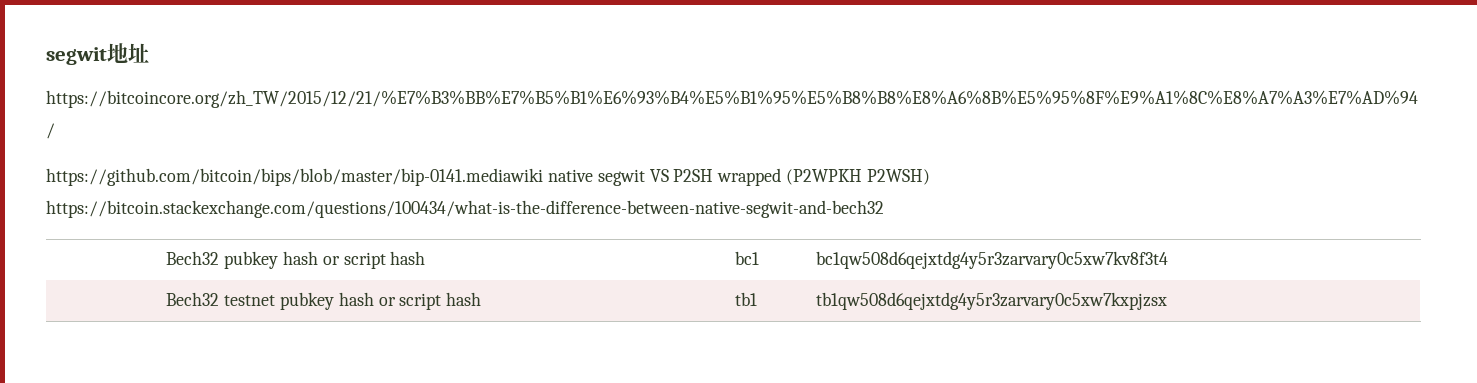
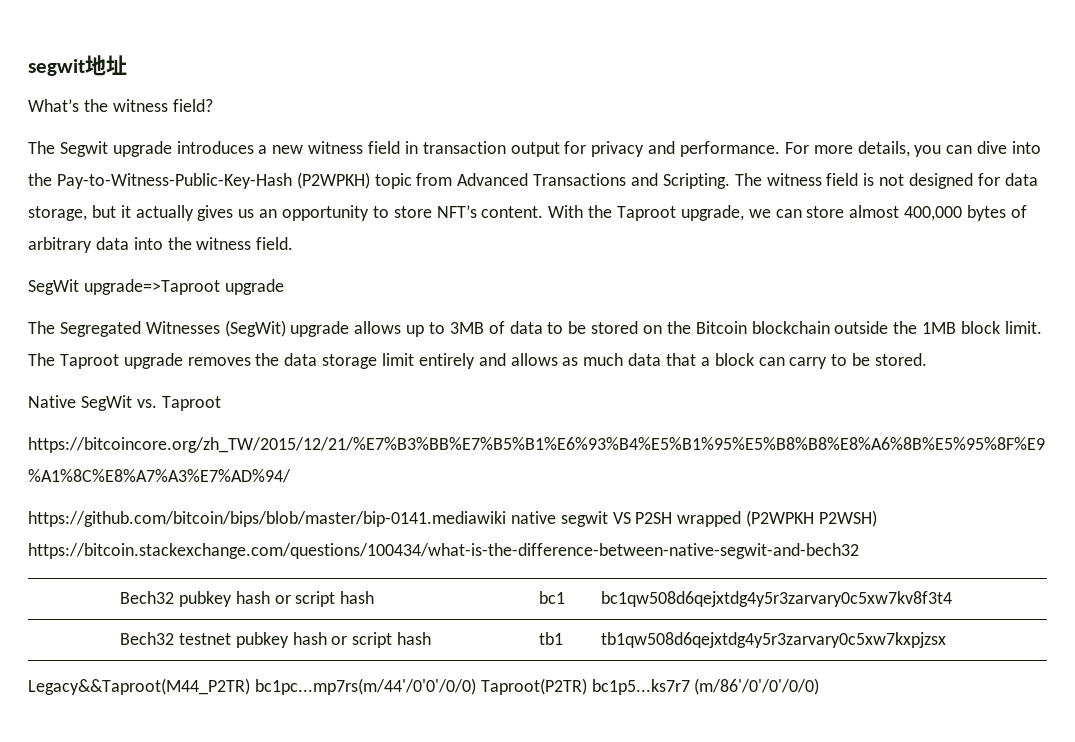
(149, 53) none -> [28,99,213,112] [28,141,1042,157] [28,172,1038,189] [28,205,1027,221] [28,237,294,253] [28,279,284,295] [28,320,1042,337] [28,353,928,369] [28,395,221,411] // What’s the witness field? // The Segwit upgrade introduces a new witness field in transaction output for privacy and performance. For more details, you can dive into the Pay-to-Witness-Public-Key-Hash (P2WPKH) topic from Advanced Transactions and Scripting. The witness field is not designed for data storage, but it actually gives us an opportunity to store NFT’s content. With the Taproot upgrade, we can store almost 400,000 bytes of arbitrary data into the witness field. // SegWit upgrade=>Taproot upgrade // The Segregated Witnesses (SegWit) upgrade allows up to 3MB of data to be stored on the Bitcoin blockchain outside the 1MB block limit. The Taproot upgrade removes the data storage limit entirely and allows as much data that a block can carry to be stored. // Native SegWit vs. Taproot
(1168, 301) none -> [28,678,820,695] // Legacy&&Taproot(M44_P2TR) bc1pc...mp7rs(m/44'/0'0'/0/0) Taproot(P2TR) bc1p5...ks7r7 (m/86'/0'/0'/0/0)

